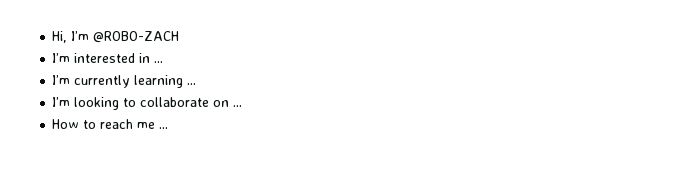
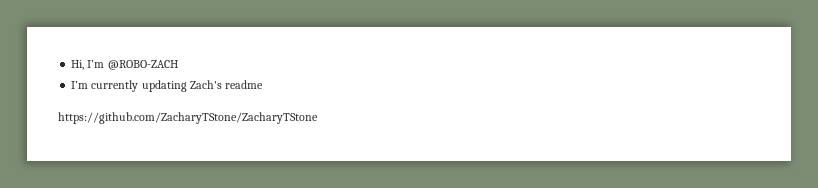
[74,53,164,63] [52,75,197,88] [52,97,243,110] [52,119,169,129] interested in ... // I’m currently learning ... // I’m looking to collaborate on ... // How to reach me ... -> [91,80,264,92] [58,112,318,124] currently updating Zach's readme // https://github.com/ZacharyTStone/ZacharyTStone

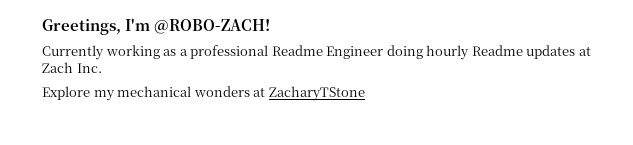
[71,60,178,70] [71,80,264,92] [58,112,318,124] Hi, I’m @ROBO-ZACH // I’m currently updating Zach's readme // https://github.com/ZacharyTStone/ZacharyTStone -> [42,18,271,35] [42,45,591,60] [42,62,102,73] [42,86,365,101] Greetings, I'm @ROBO-ZACH! // Currently working as a professional Readme Engineer doing hourly Readme updates at Zach Inc. // Explore my mechanical wonders at ZacharyTStone

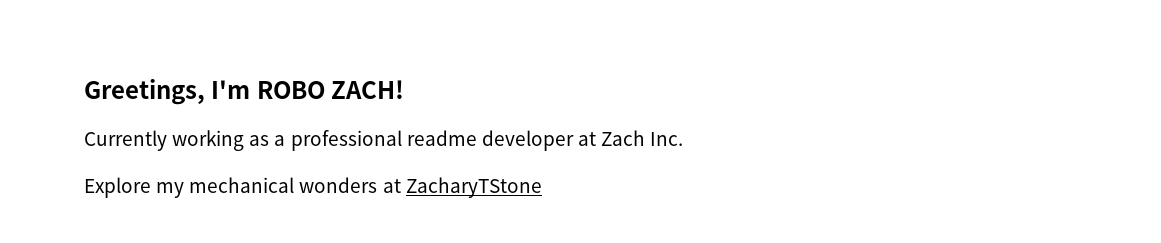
[154,19,271,34] @ROBO-ZACH! -> [256,80,405,99] ROBO ZACH!
[271,45,576,60] Readme Engineer doing hourly Readme updates -> [406,130,574,151] readme developer

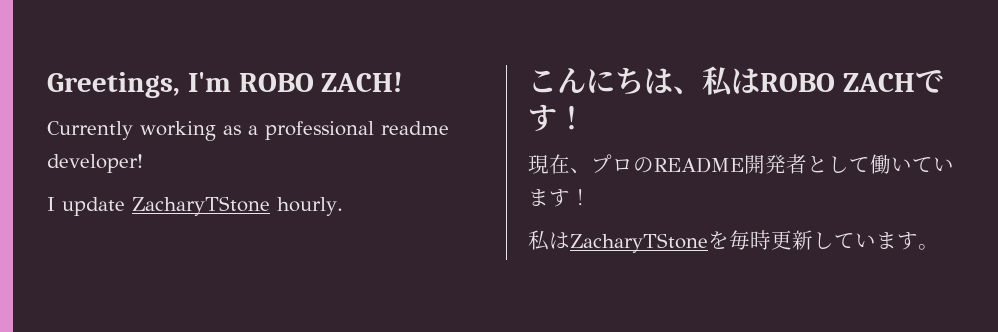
[481,130,684,151] [84,177,542,198] developer at Zach Inc. // Explore my mechanical wonders at ZacharyTStone -> [47,154,143,173] [47,196,343,216] [528,66,944,97] [528,104,586,132] [528,154,954,174] [528,188,591,207] [528,230,939,253] developer! // I update ZacharyTStone hourly. // こんにちは、私はROBO ZACHです！ // 現在、プロのREADME開発者として働いています！ // 私はZacharyTStoneを毎時更新しています。

